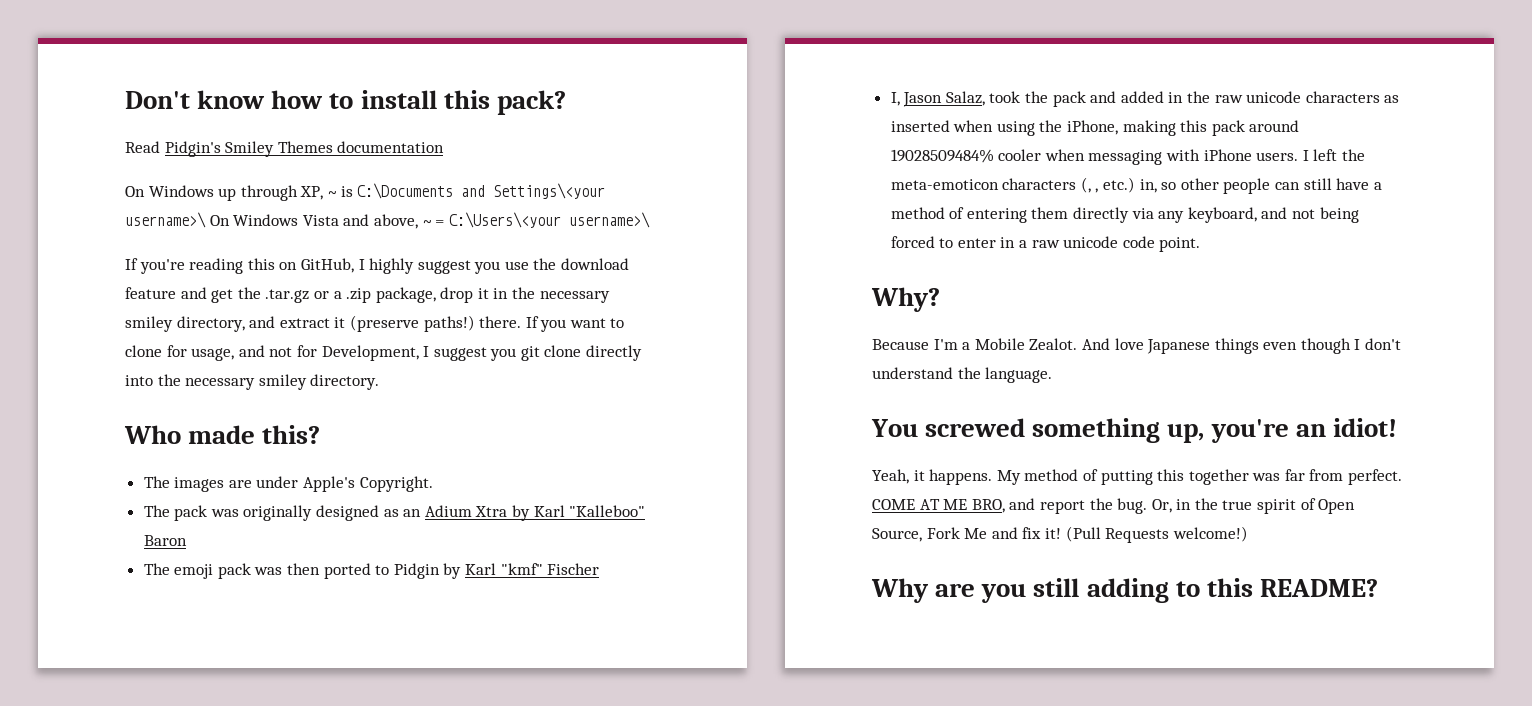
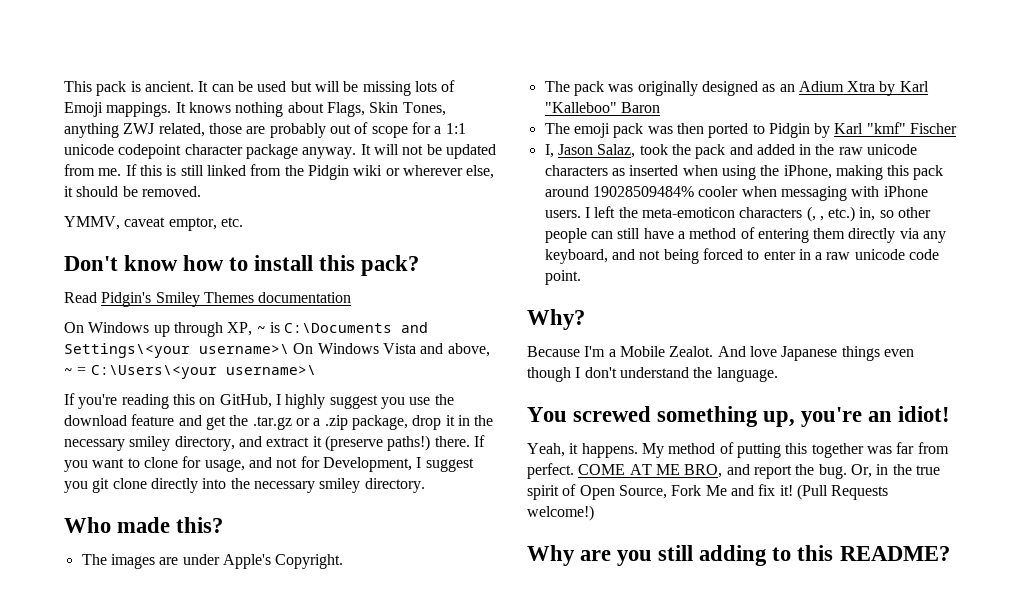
(125, 100) none -> [64,80,456,96] [64,102,446,117] [64,122,466,138] [64,144,496,159] [64,164,495,180] [64,186,201,197] [64,216,243,231] This pack is ancient. It can be used but will be missing lots of Emoji mappings. It knows nothing about Flags, Skin Tones, anything ZWJ related, those are probably out of scope for a 1:1 unicode codepoint character package anyway. It will not be updated from me. If this is still linked from the Pidgin wiki or wherever else, it should be removed. // YMMV, caveat emptor, etc. //

